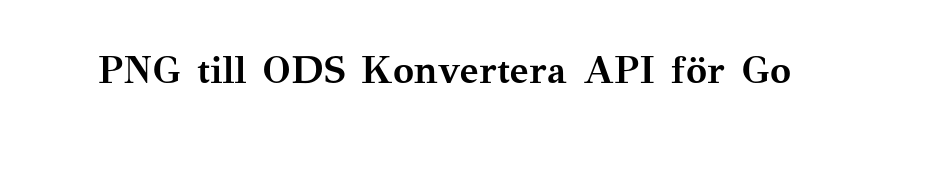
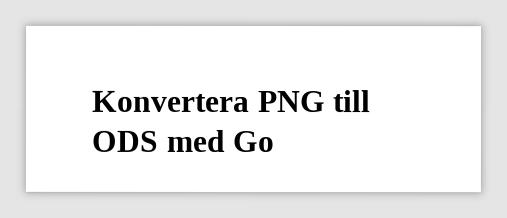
(98, 69) none -> [91,90,250,112] Konvertera
[361,56,725,84] Konvertera API för -> [165,129,225,152] med

